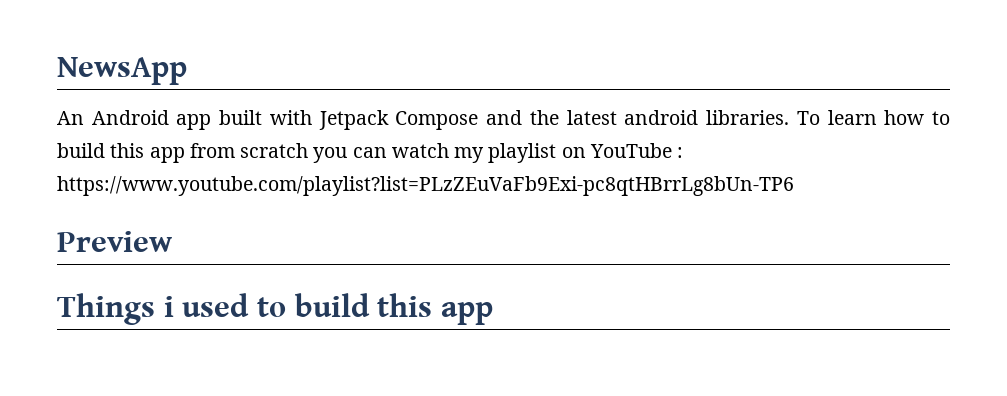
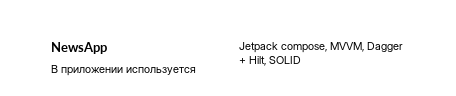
[57,110,951,130] [57,143,684,163] [57,176,794,196] [57,231,172,252] [57,293,493,325] An Android app built with Jetpack Compose and the latest android libraries. To learn how to build this app from scratch you can watch my playlist on YouTube : https://www.youtube.com/playlist?list=PLzZEuVaFb9Exi-pc8qtHBrrLg8bUn-TP6 // Preview // Things i used to build this app -> [51,65,196,76] [239,42,403,53] [239,56,301,66] В приложении используется Jetpack compose, MVVM, Dagger + Hilt, SOLID

